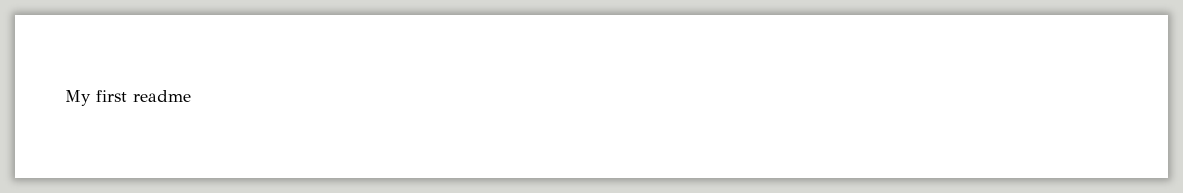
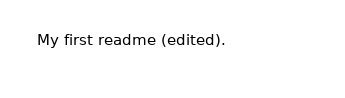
(191, 96) none -> [161,34,226,47] (edited).

